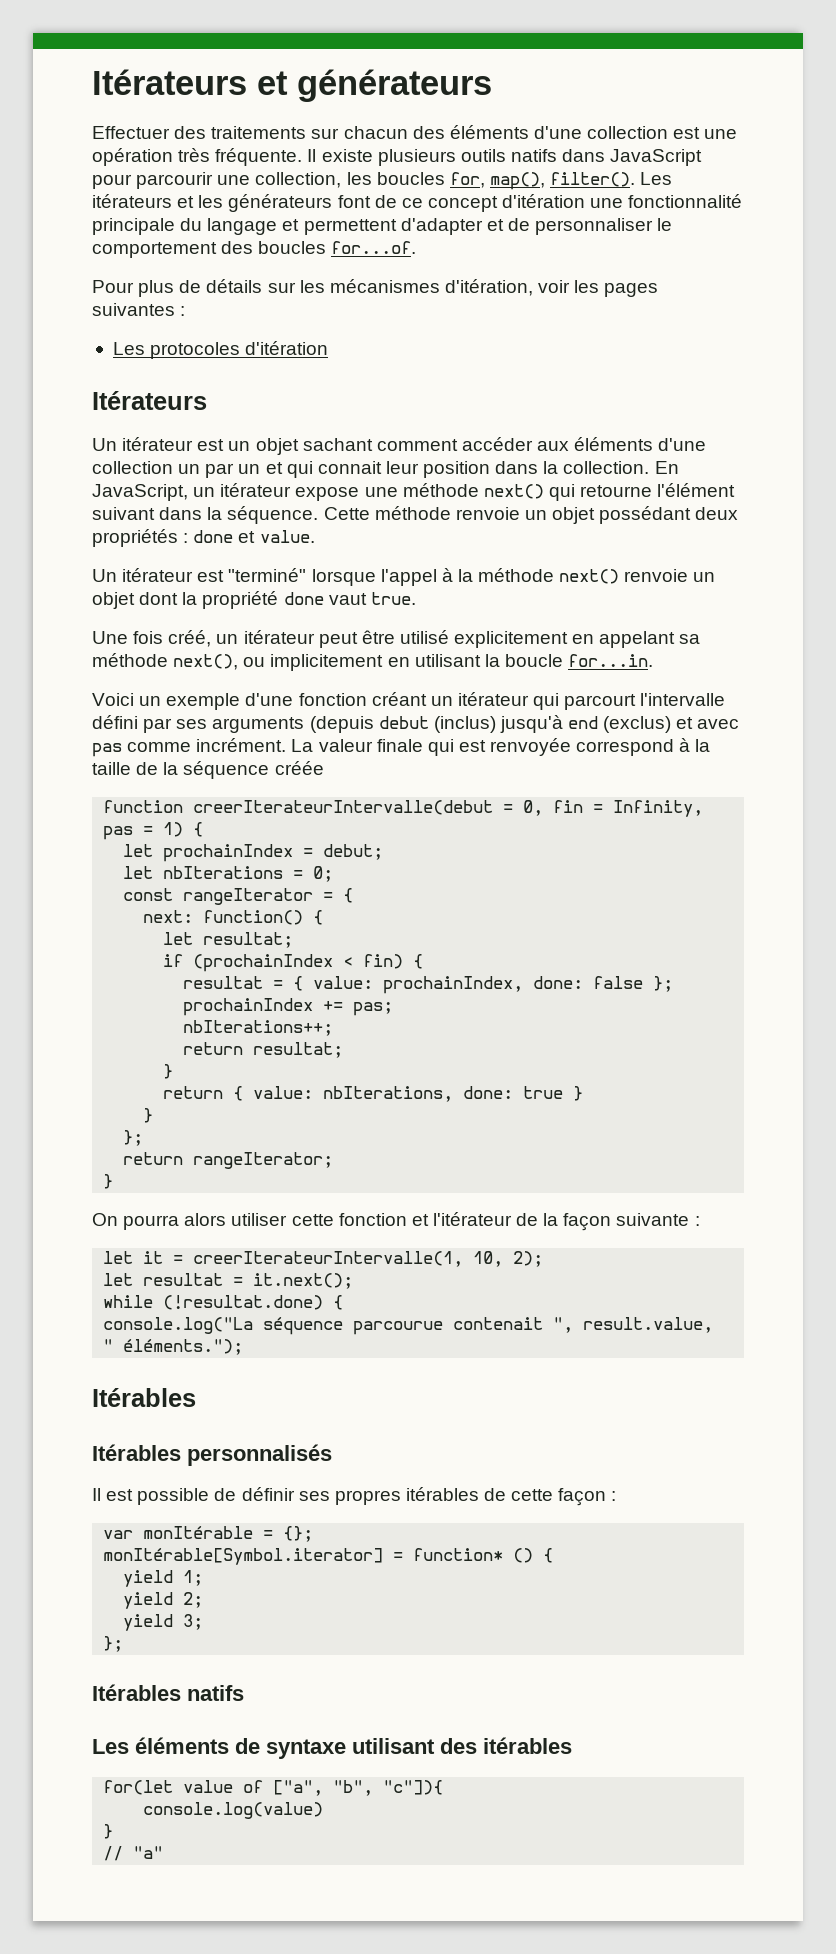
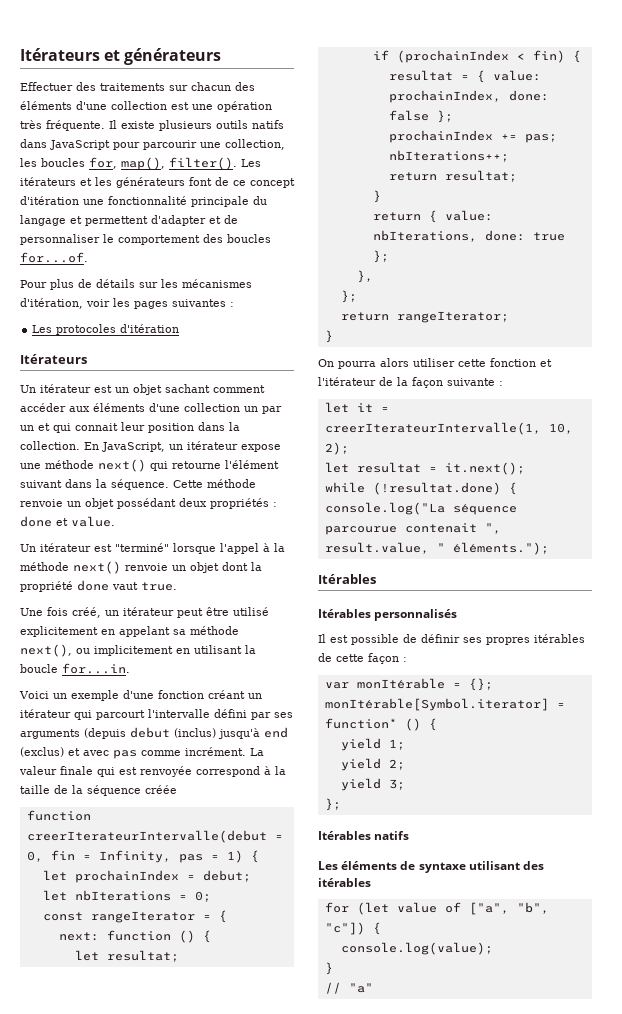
[203,910,304,925] function() -> [106,930,195,943] function ()
[573,1086,584,1101] [143,1108,154,1123] } // } -> [372,250,389,263] [356,270,373,283] }; // },
[103,1780,174,1795] for(let -> [324,902,389,915] for (let
[383,1780,444,1795] [143,1802,324,1819] "c"]){ // console.log(value) -> [324,922,381,935] [340,942,493,955] "c"]) { // console.log(value);

